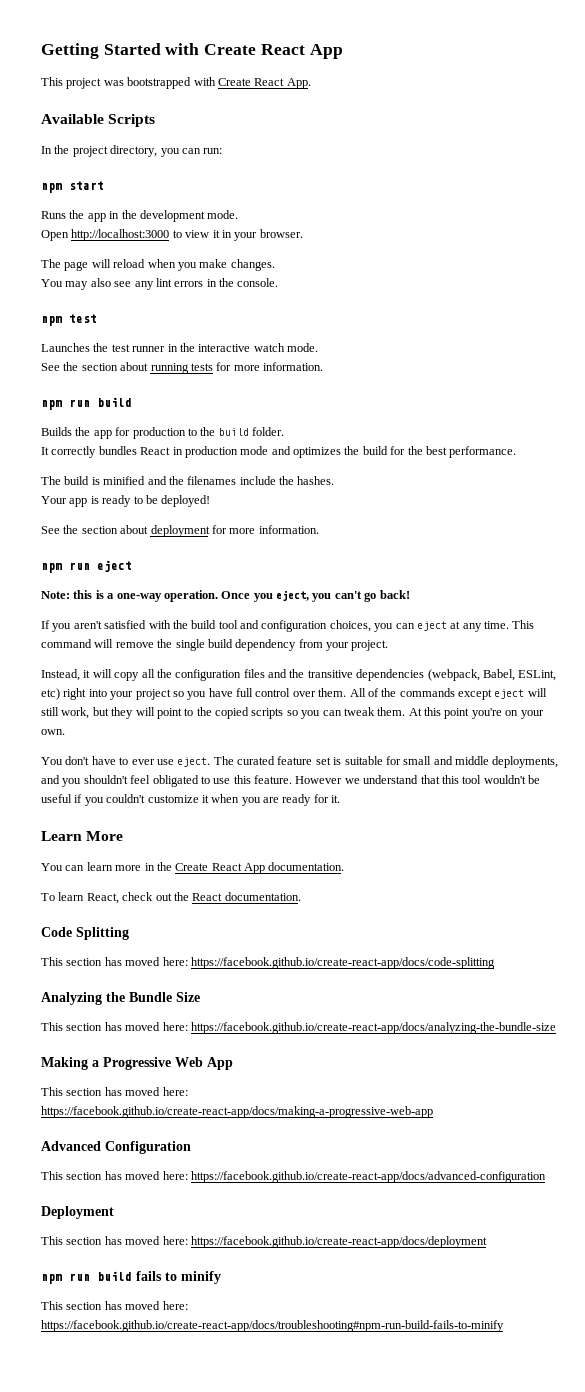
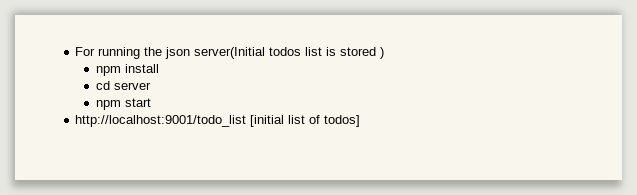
[41,43,343,59] [41,77,311,89] [41,114,156,127] [41,145,223,157] [41,181,104,193] [41,210,239,222] [41,229,303,241] [41,259,275,271] [41,278,279,290] [41,314,97,326] [41,343,318,352] [41,362,323,374] [41,397,132,410] [41,427,284,439] [41,446,517,458] [41,476,335,485] [41,495,211,507] [41,525,319,537] [41,560,132,573] [41,590,410,602] [41,620,535,632] [41,639,389,651] [41,669,557,681] [41,688,547,700] [41,707,544,719] [41,729,65,735] [41,756,559,768] [41,775,540,787] [41,794,341,806] [41,831,124,841] [41,862,345,874] [41,892,301,904] [41,927,129,940] [41,957,495,969] [41,992,200,1005] [41,1022,556,1034] [41,1057,233,1070] [41,1087,188,1096] [41,1106,433,1118] [41,1141,191,1154] [41,1171,546,1183] [41,1206,114,1219] [41,1236,487,1248] [41,1271,221,1284] [41,1301,188,1310] [41,1320,504,1332] Getting Started with Create React App // This project was bootstrapped with Create React App. // Available Scripts // In the project directory, you can run: // npm start // Runs the app in the development mode. // Open http://localhost:3000 to view it in your browser. // The page will reload when you make changes. // You may also see any lint errors in the console. // npm test // Launches the test runner in the interactive watch mode. // See the section about running tests for more information. // npm run build // Builds the app for production to the build folder. // It correctly bundles React in production mode and optimizes the build for the best performance. // The build is minified and the filenames include the hashes. // Your app is ready to be deployed! // See the section about deployment for more information. // npm run eject // Note: this is a one-way operation. Once you eject, you can't go back! // If you aren't satisfied with the build tool and configuration choices, you can eject at any time. This command will remove the single build dependency from your project. // Instead, it will copy all the configuration files and the transitive dependencies (webpack, Babel, ESLint, etc) right into your project so you have full control over them. All of the commands except eject will still work, but they will point to the copied scripts so you can tweak them. At this point you're on your own. // You don't have to ever use eject. The curated feature set is suitable for small and middle deployments, and you shouldn't feel obligated to use this feature. However we understand that this tool wouldn't be useful if you couldn't customize it when you are ready for it. // Learn More // You can learn more in the Create React App documentation. // To learn React, check out the React documentation. // Code Splitting // This section has moved here: https://facebook.github.io/create-react-app/docs/code-splitting // Analyzing the Bundle Size // This section has moved here: https://facebook.github.io/create-react-app/docs/analyzing-the-bundle-size // Making a Progressive Web App // This section has moved here: https://facebook.github.io/create-react-app/docs/making-a-progressive-web-app // Advanced Configuration // This section has moved here: https://facebook.github.io/create-react-app/docs/advanced-configuration // Deployment // This section has moved here: https://facebook.github.io/create-react-app/docs/deployment // npm run build fails to minify // This section has moved here: https://facebook.github.io/create-react-app/docs/troubleshooting#npm-run-build-fails-to-minify -> [75,47,385,59] [95,64,159,76] [95,81,151,90] [95,98,151,110] [75,115,361,127] For running the json server(Initial todos list is stored ) // npm install // cd server // npm start // http://localhost:9001/todo_list [initial list of todos]

